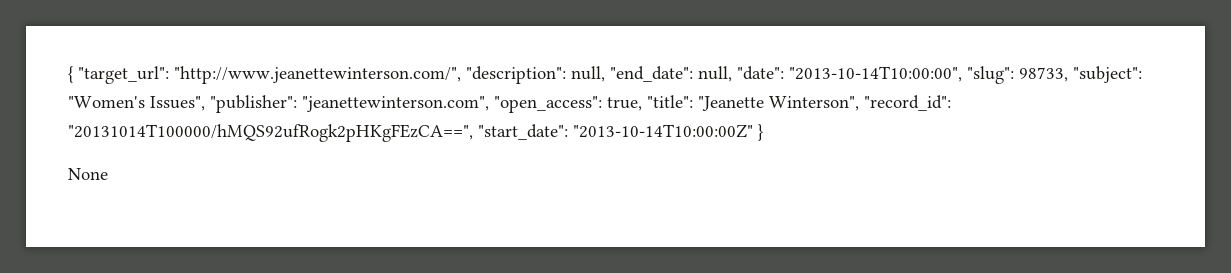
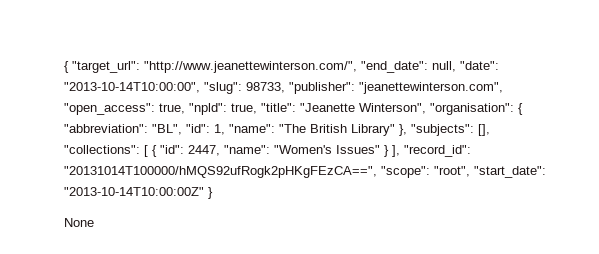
[466,66,605,84] "description": null, -> (357, 67) none
[1073,66,1142,83] [68,96,205,111] "subject": "Women's Issues", -> (285, 87) none
(642, 104) none -> [189,103,257,115] "npld": true,
[864,95,951,111] [68,124,473,142] "record_id": "20131014T100000/hMQS92ufRogk2pHKgFEzCA==", -> [430,103,523,115] [64,124,490,136] [64,145,471,157] [64,166,470,178] "organisation": { "abbreviation": "BL", "id": 1, "name": "The British Library" }, "subjects": [], "collections": [ { "id": 2447, "name": "Women's Issues" } ], "record_id": "20131014T100000/hMQS92ufRogk2pHKgFEzCA==", "scope": "root",

